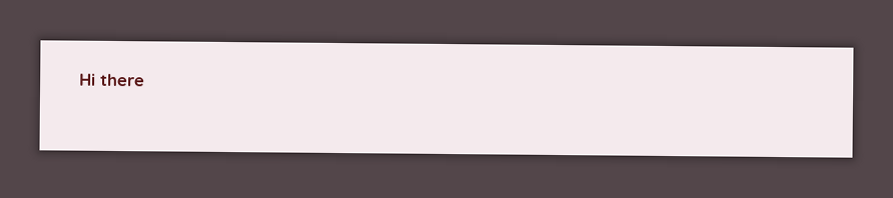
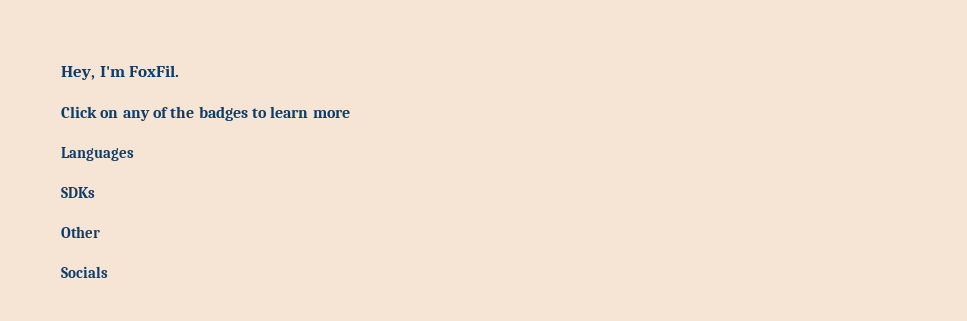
[79,73,145,87] Hi there -> [61,65,180,80] [61,106,350,121] [61,147,134,161] [61,187,95,198] [61,226,100,238] [61,266,108,278] Hey, I'm FoxFil. // Click on any of the badges to learn more // Languages // SDKs // Other // Socials

